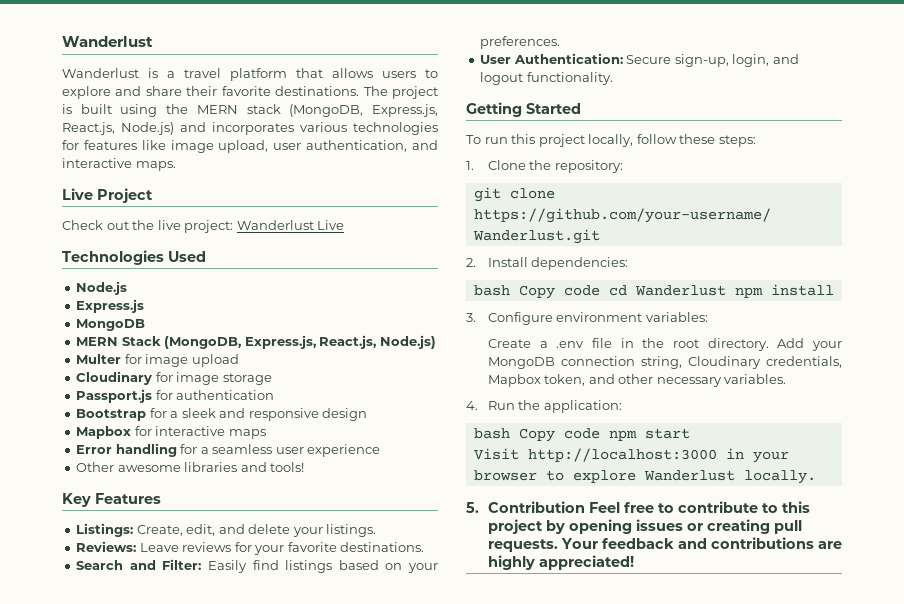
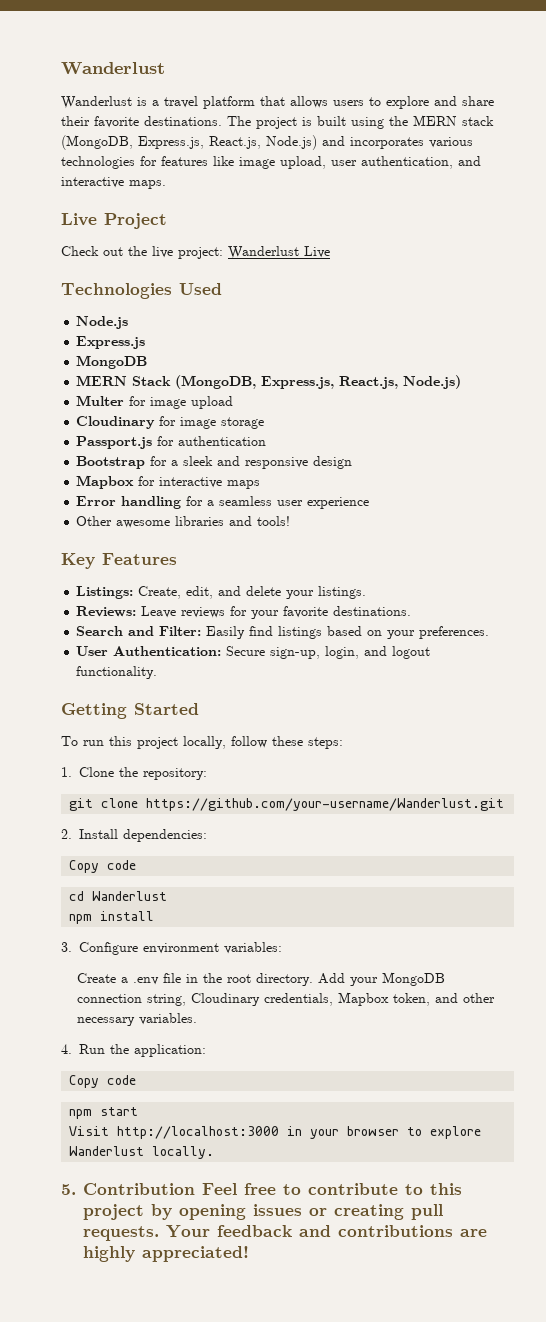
[473,285,600,299] bash Copy code -> [69,860,137,873] Copy code //
(726, 290) none -> (168, 896) //
[473,428,600,442] bash Copy code -> [69,1075,137,1088] Copy code //

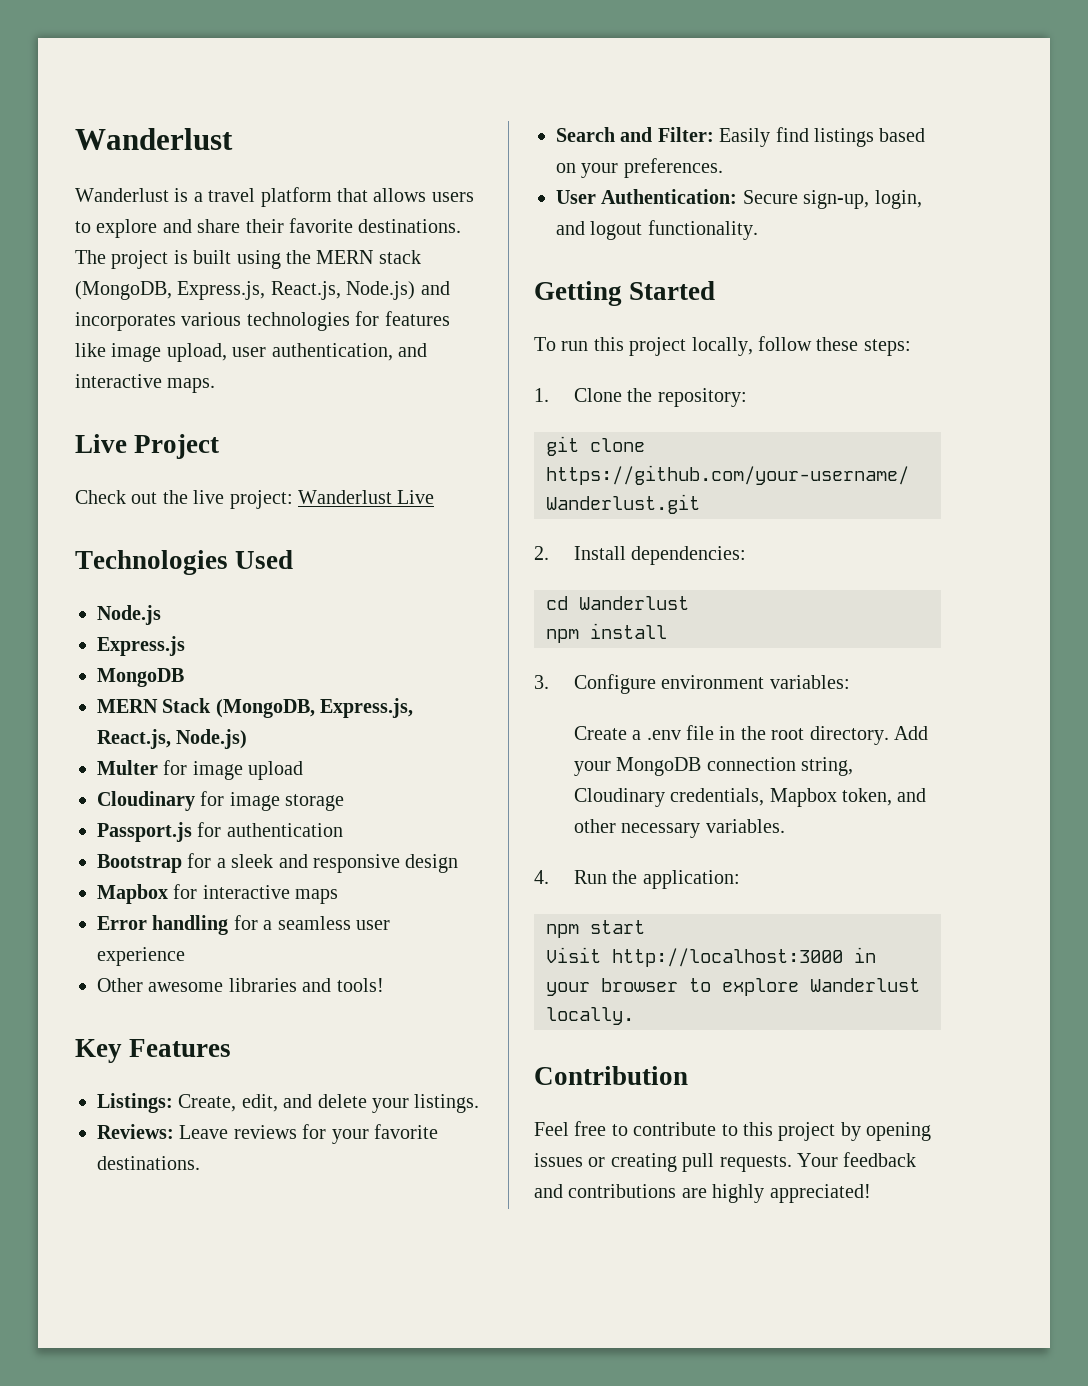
[69,860,137,873] // Copy code -> (747, 555) none
[69,1075,137,1088] // Copy code -> (740, 879) none
[61,1184,76,1195] 5. -> (634, 1016) none
(195, 1189) none -> (688, 1075) //

